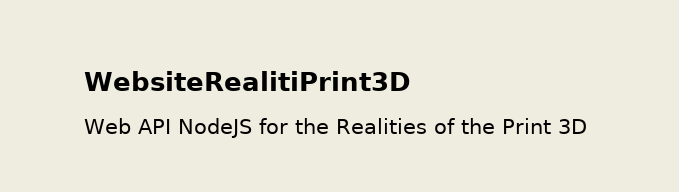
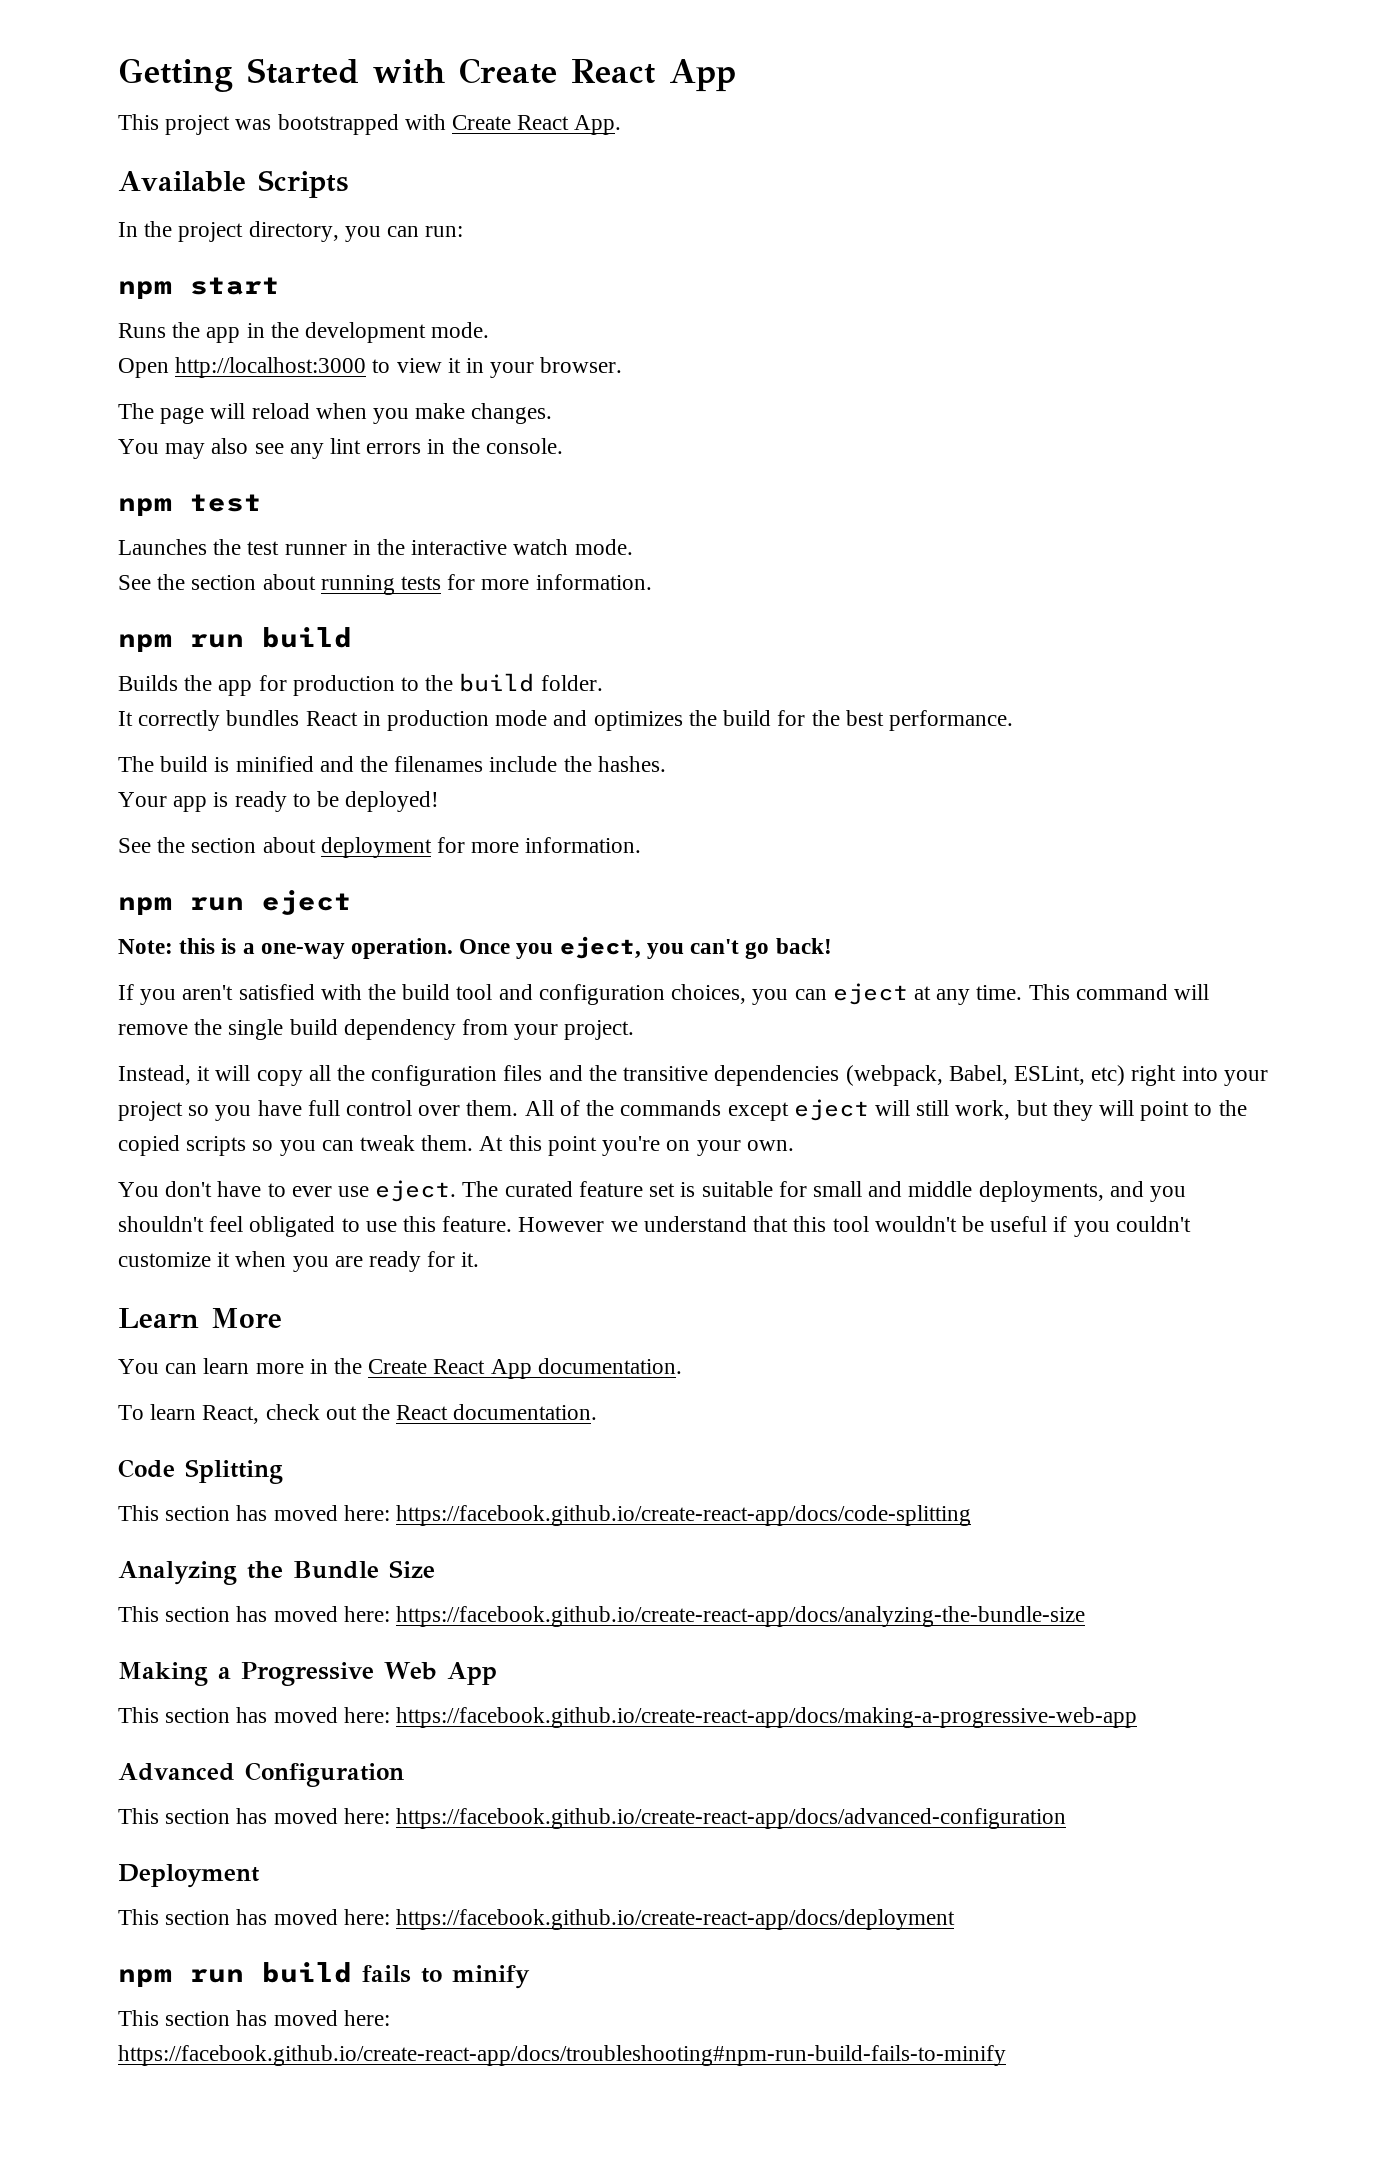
[84,71,411,91] [84,118,587,138] WebsiteRealitiPrint3D // Web API NodeJS for the Realities of the Print 3D -> [118,58,736,92] [118,114,622,135] [118,170,348,198] [118,221,464,242] [118,277,280,299] [118,322,490,343] [118,357,623,378] [118,403,553,424] [118,438,563,459] [118,494,262,516] [118,539,633,555] [118,574,652,595] [118,627,352,652] [118,673,603,696] [118,710,1013,731] [118,756,666,772] [118,791,440,812] [118,837,642,858] [118,890,352,915] [118,936,832,959] [118,983,1209,1005] [118,1019,635,1040] [118,1065,1268,1086] [118,1099,1247,1121] [118,1135,794,1156] [118,1180,1186,1202] [118,1216,1191,1237] [118,1251,480,1272] [118,1308,282,1328] [118,1358,682,1379] [118,1404,598,1424] [118,1459,283,1484] [118,1505,972,1526] [118,1560,435,1585] [118,1606,1086,1627] [118,1662,497,1686] [118,1707,1138,1728] [118,1762,404,1787] [118,1808,1067,1829] [118,1864,260,1888] [118,1909,956,1930] [118,1962,530,1989] [118,2010,390,2026] [118,2045,1006,2066] Getting Started with Create React App // This project was bootstrapped with Create React App. // Available Scripts // In the project directory, you can run: // npm start // Runs the app in the development mode. // Open http://localhost:3000 to view it in your browser. // The page will reload when you make changes. // You may also see any lint errors in the console. // npm test // Launches the test runner in the interactive watch mode. // See the section about running tests for more information. // npm run build // Builds the app for production to the build folder. // It correctly bundles React in production mode and optimizes the build for the best performance. // The build is minified and the filenames include the hashes. // Your app is ready to be deployed! // See the section about deployment for more information. // npm run eject // Note: this is a one-way operation. Once you eject, you can't go back! // If you aren't satisfied with the build tool and configuration choices, you can eject at any time. This command will remove the single build dependency from your project. // Instead, it will copy all the configuration files and the transitive dependencies (webpack, Babel, ESLint, etc) right into your project so you have full control over them. All of the commands except eject will still work, but they will point to the copied scripts so you can tweak them. At this point you're on your own. // You don't have to ever use eject. The curated feature set is suitable for small and middle deployments, and you shouldn't feel obligated to use this feature. However we understand that this tool wouldn't be useful if you couldn't customize it when you are ready for it. // Learn More // You can learn more in the Create React App documentation. // To learn React, check out the React documentation. // Code Splitting // This section has moved here: https://facebook.github.io/create-react-app/docs/code-splitting // Analyzing the Bundle Size // This section has moved here: https://facebook.github.io/create-react-app/docs/analyzing-the-bundle-size // Making a Progressive Web App // This section has moved here: https://facebook.github.io/create-react-app/docs/making-a-progressive-web-app // Advanced Configuration // This section has moved here: https://facebook.github.io/create-react-app/docs/advanced-configuration // Deployment // This section has moved here: https://facebook.github.io/create-react-app/docs/deployment // npm run build fails to minify // This section has moved here: https://facebook.github.io/create-react-app/docs/troubleshooting#npm-run-build-fails-to-minify

